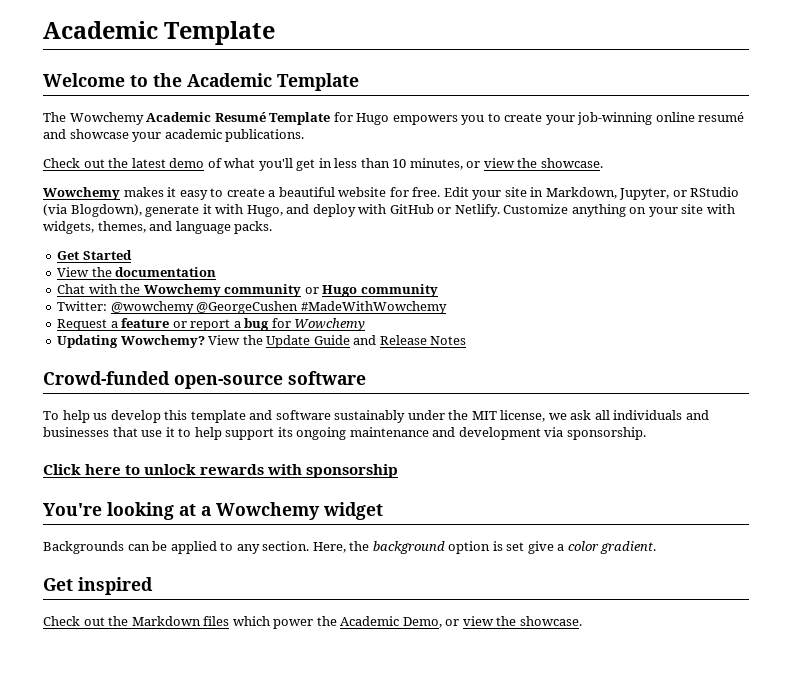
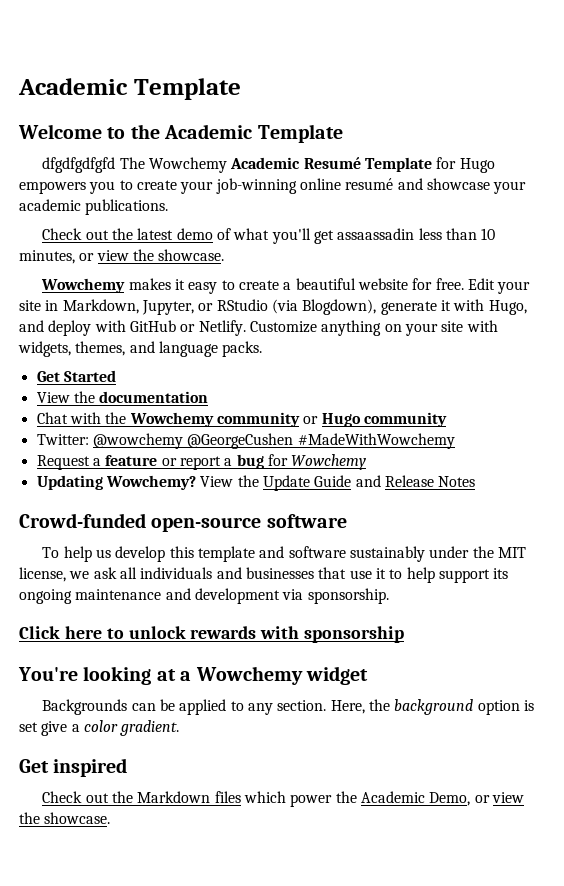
(359, 82) none -> [42,157,116,173] dfgdfgdfgfd
[318,158,332,168] in -> [337,228,415,240] assaassadin

